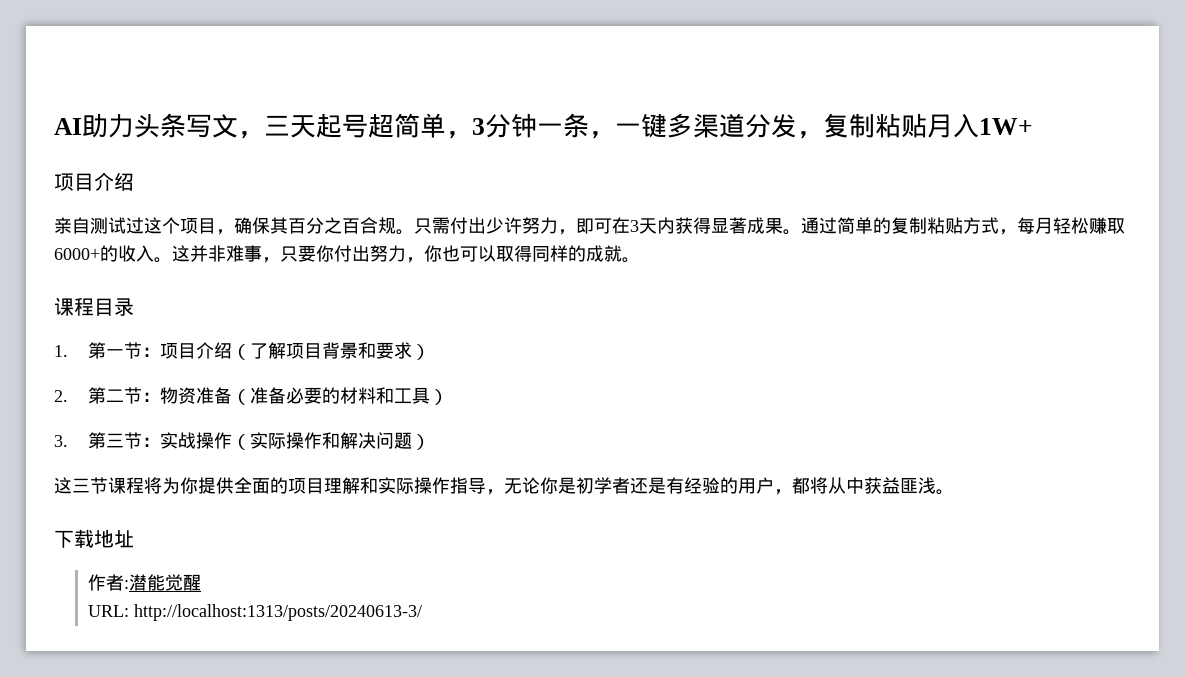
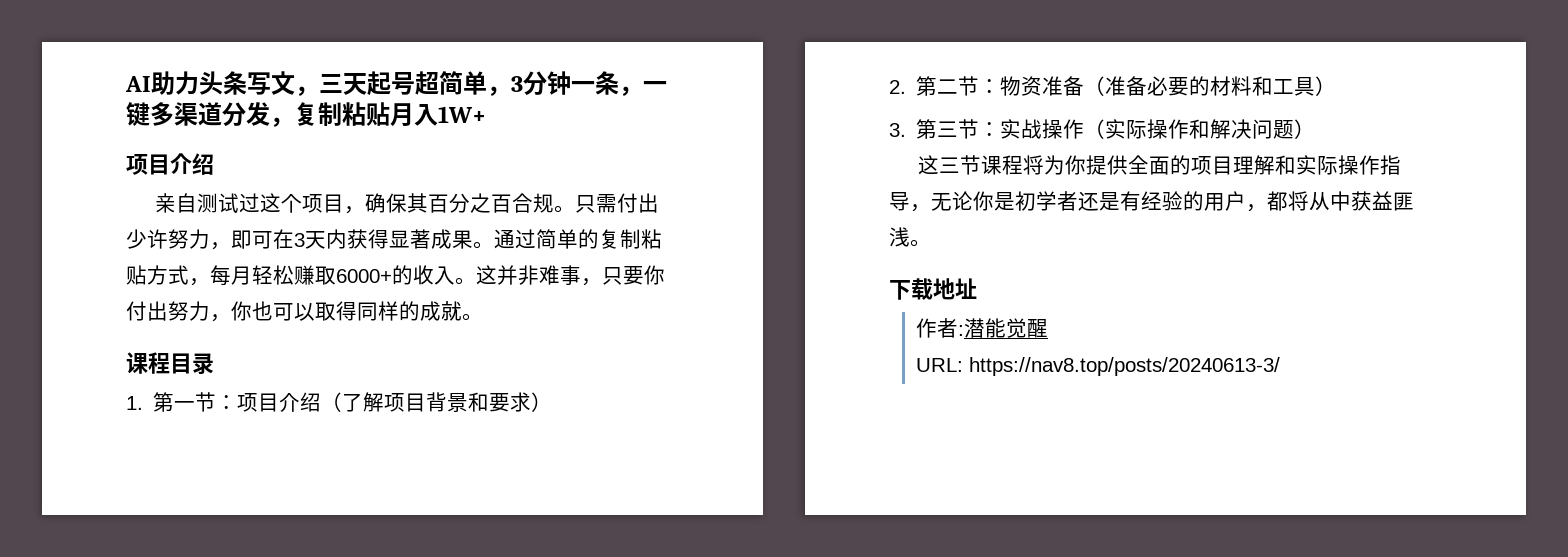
[133,604,422,621] http://localhost:1313/posts/20240613-3/ -> [969,357,1281,376] https://nav8.top/posts/20240613-3/

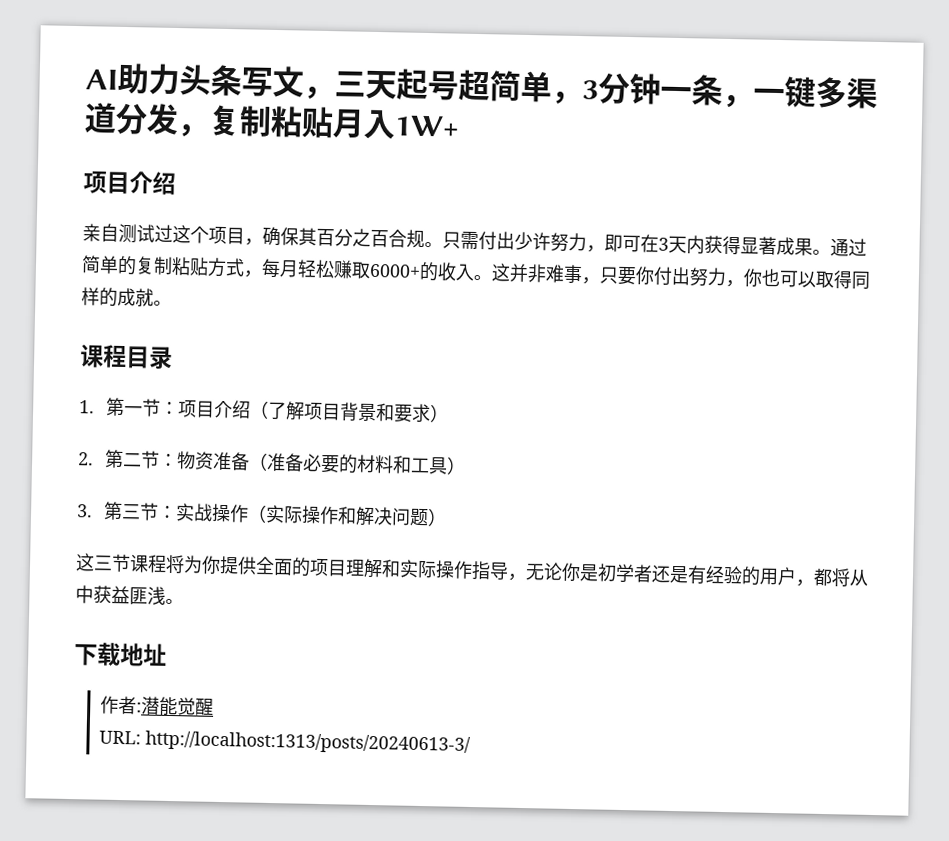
[969,357,1281,376] https://nav8.top/posts/20240613-3/ -> [145,730,472,756] http://localhost:1313/posts/20240613-3/

